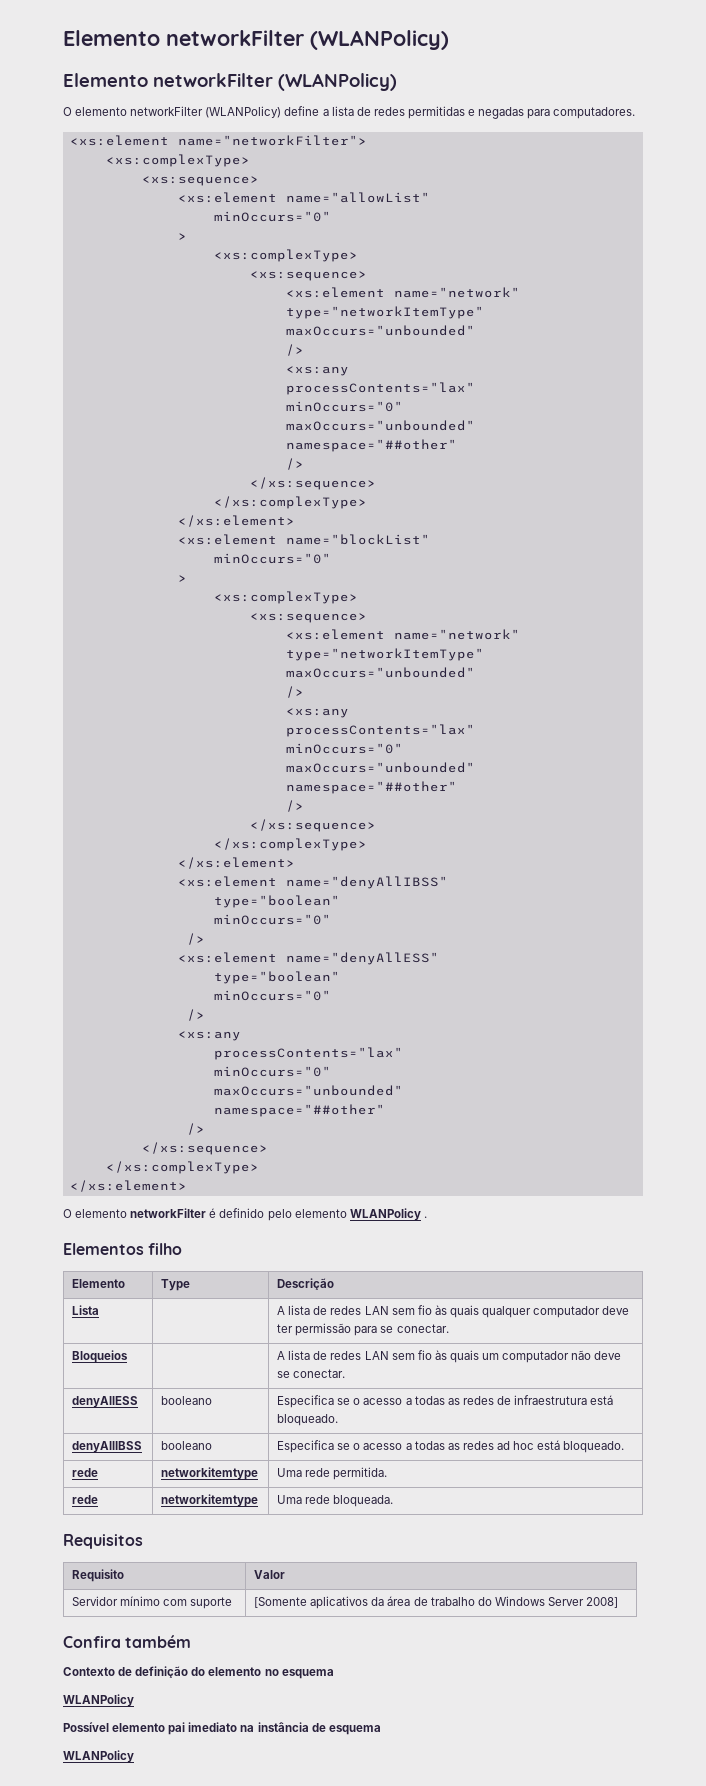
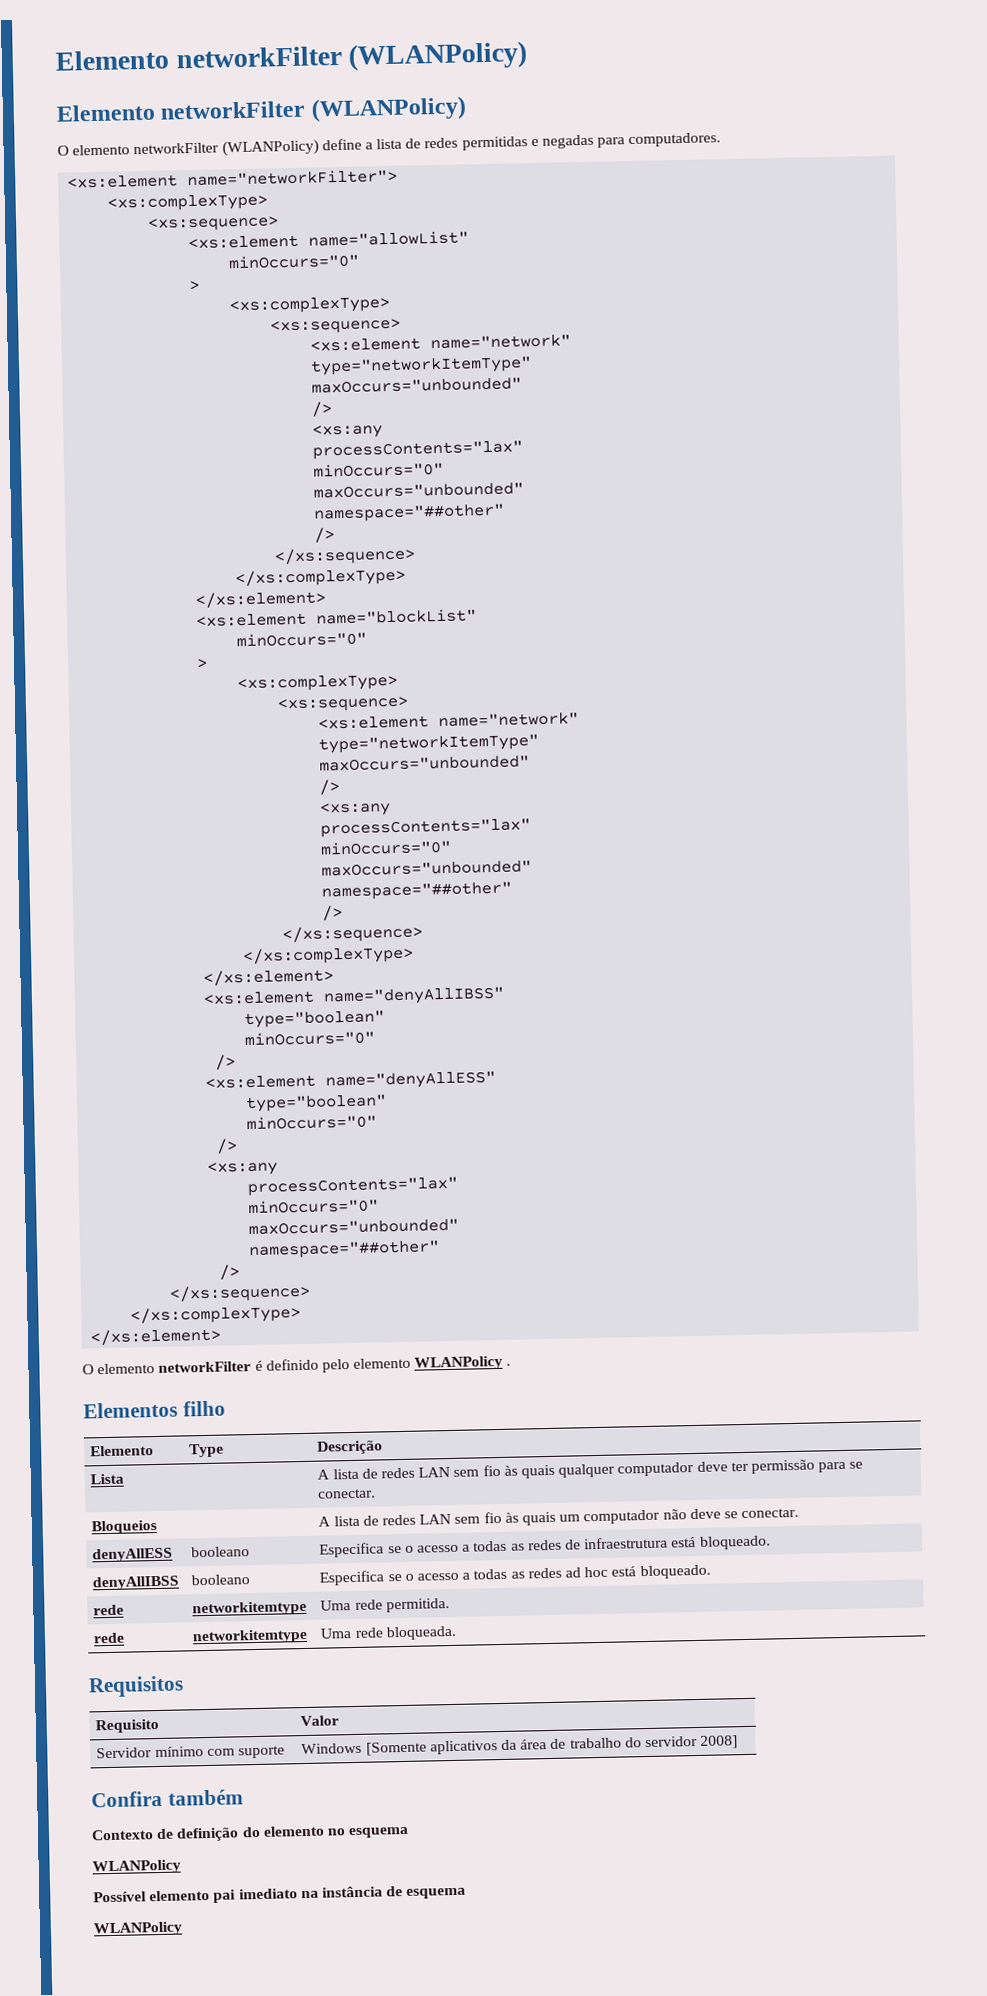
(233, 1603) none -> [301,1742,363,1755] Windows
[494,1596,584,1606] Windows Server -> [644,1735,698,1748] servidor

